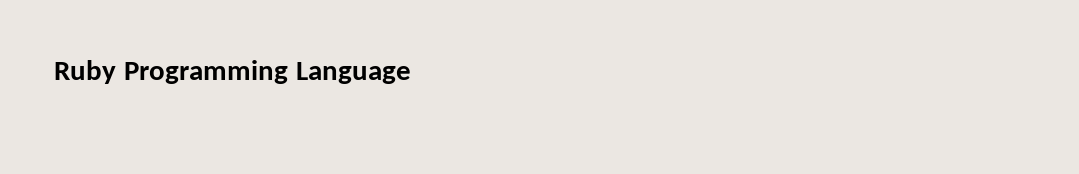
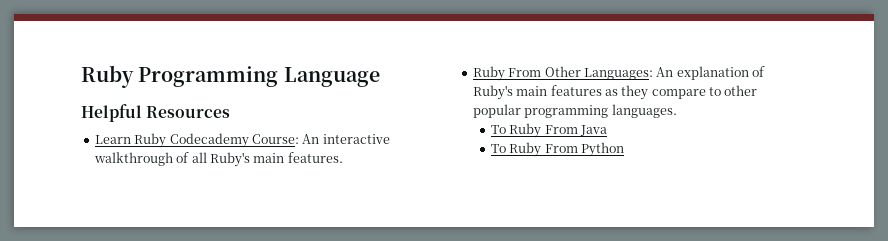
(411, 73) none -> [81,104,231,122] [94,133,390,148] [93,152,343,167] [472,66,765,81] [472,85,758,100] [472,104,677,118] [491,123,608,138] [491,142,625,157] // Helpful Resources // Learn Ruby Codecademy Course: An interactive walkthrough of all Ruby's main features. // Ruby From Other Languages: An explanation of Ruby's main features as they compare to other popular programming languages. // To Ruby From Java // To Ruby From Python

